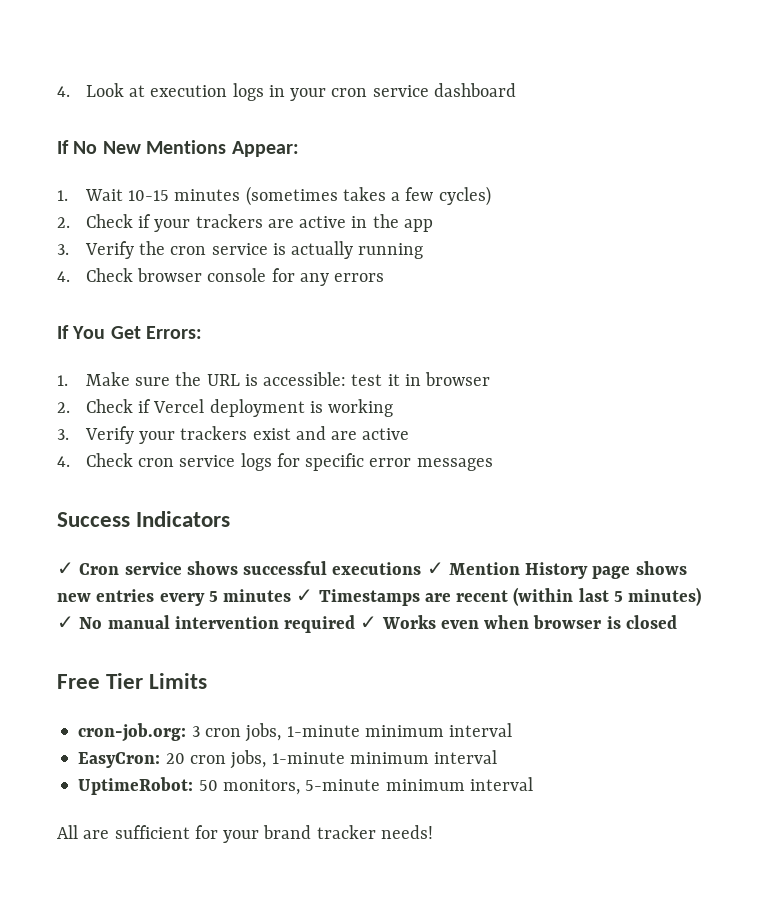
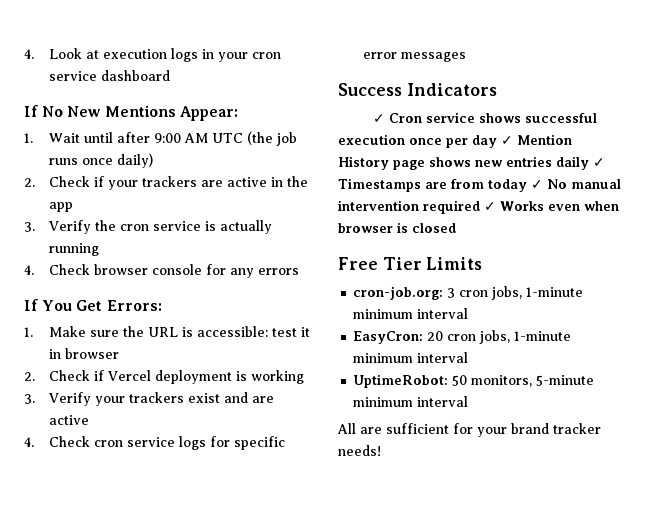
[128,186,491,206] 10-15 minutes (sometimes takes a few cycles) -> [83,131,297,146] [48,153,153,168] until after 9:00 AM UTC (the job runs once daily)
[332,562,422,575] executions -> [338,134,497,148] execution once per day
[159,587,702,606] every 5 minutes ✓ Timestamps are recent (within last 5 minutes) -> [556,156,605,170] [338,178,527,192] daily ✓ Timestamps are from today

